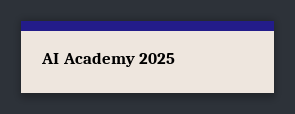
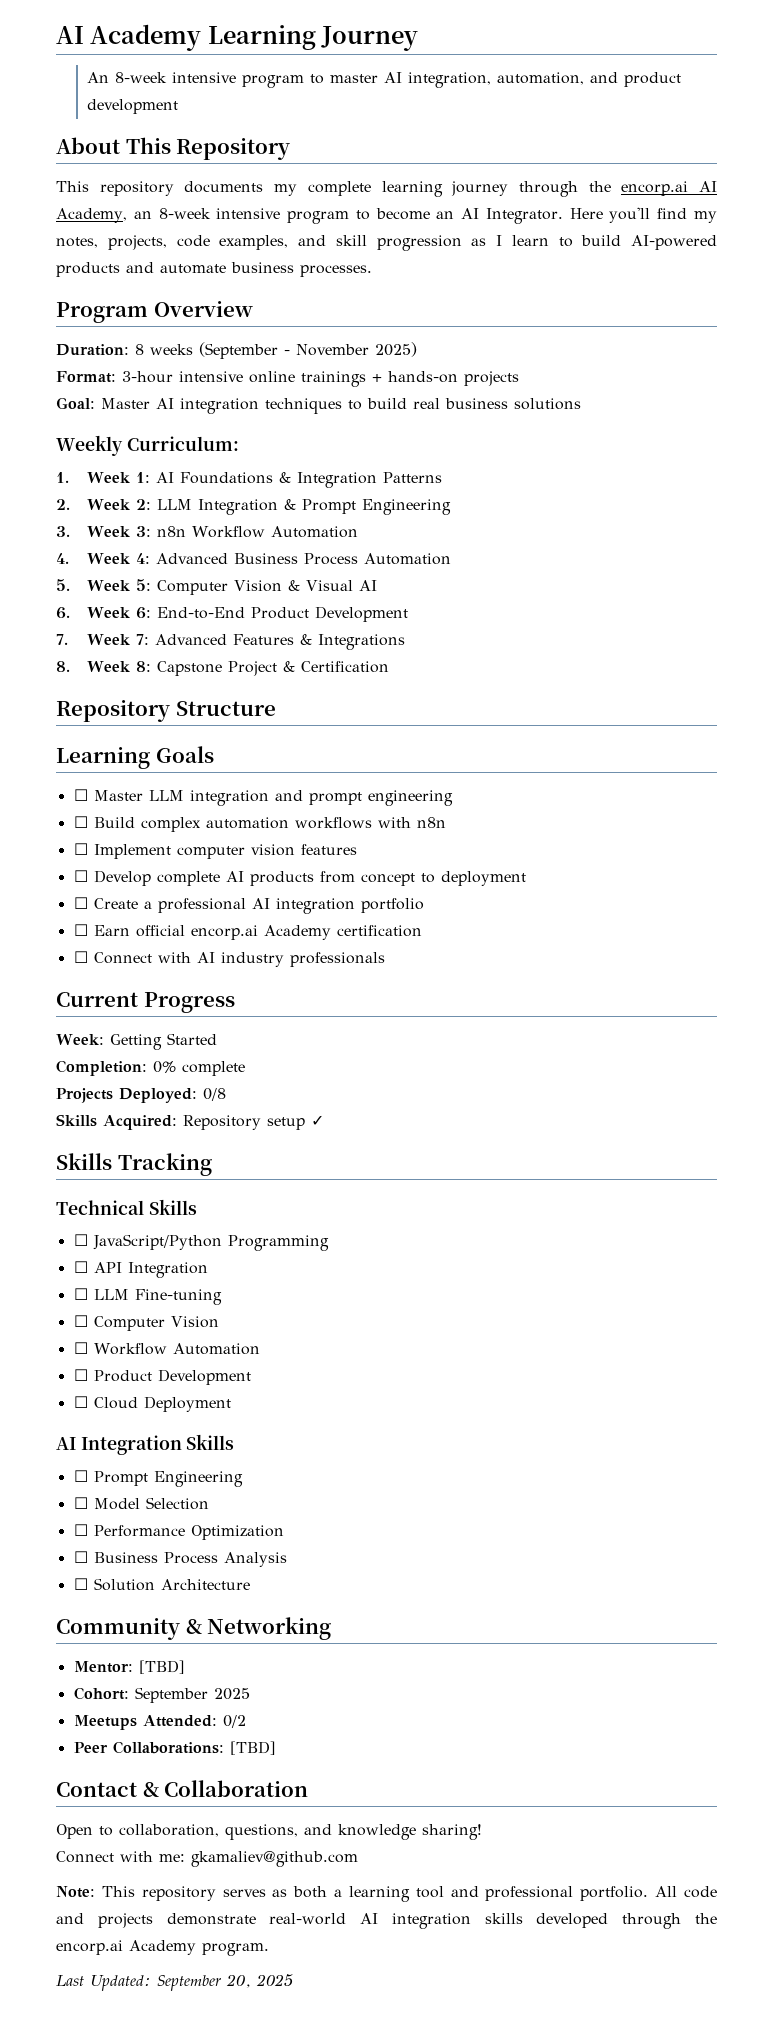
(135, 59) none -> [207,25,419,51] [86,72,681,88] [86,99,178,114] [56,137,291,160] [56,181,717,197] [56,207,717,224] [56,235,717,251] [56,262,372,277] [56,301,253,323] [56,342,417,359] [56,371,519,387] [56,397,581,414] [56,435,239,456] [56,472,442,488] [56,499,451,515] [56,526,358,538] [56,553,451,565] [56,579,377,595] [56,606,408,622] [56,634,405,650] [56,661,389,676] [56,700,276,722] [56,746,214,769] [73,789,453,806] [73,816,446,832] [73,843,357,859] [73,870,526,886] [73,897,424,914] [73,924,422,940] [73,951,385,967] [56,992,235,1013] [56,1033,217,1050] [56,1060,245,1076] [56,1088,226,1103] [56,1114,324,1130] [56,1153,212,1176] [56,1199,197,1215] [73,1234,329,1251] [73,1261,208,1278] [73,1288,222,1305] [73,1315,219,1331] [73,1342,260,1355] [73,1369,251,1385] [73,1396,231,1412] [56,1434,235,1455] [73,1470,243,1487] [73,1497,209,1510] [73,1524,284,1540] [73,1551,287,1567] [73,1578,250,1591] [56,1617,332,1640] [73,1660,185,1674] [73,1687,250,1703] [73,1715,246,1730] [73,1741,276,1755] [56,1780,309,1797] [56,1824,482,1840] [56,1851,358,1867] [56,1886,717,1902] [56,1913,717,1929] [56,1940,269,1956] [56,1974,251,1991] Learning Journey // An 8-week intensive program to master AI integration, automation, and product development // About This Repository // This repository documents my complete learning journey through the encorp.ai AI Academy, an 8-week intensive program to become an AI Integrator. Here you'll find my notes, projects, code examples, and skill progression as I learn to build AI-powered products and automate business processes. // Program Overview // Duration: 8 weeks (September - November 2025) // Format: 3-hour intensive online trainings + hands-on projects // Goal: Master AI integration techniques to build real business solutions // Weekly Curriculum: // 1. Week 1: AI Foundations & Integration Patterns // 2. Week 2: LLM Integration & Prompt Engineering // 3. Week 3: n8n Workflow Automation // 4. Week 4: Advanced Business Process Automation // 5. Week 5: Computer Vision & Visual AI // 6. Week 6: End-to-End Product Development // 7. Week 7: Advanced Features & Integrations // 8. Week 8: Capstone Project & Certification // Repository Structure // Learning Goals // ☐ Master LLM integration and prompt engineering // ☐ Build complex automation workflows with n8n // ☐ Implement computer vision features // ☐ Develop complete AI products from concept to deployment // ☐ Create a professional AI integration portfolio // ☐ Earn official encorp.ai Academy certification // ☐ Connect with AI industry professionals // Current Progress // Week: Getting Started // Completion: 0% complete // Projects Deployed: 0/8 // Skills Acquired: Repository setup ✓ // Skills Tracking // Technical Skills // ☐ JavaScript/Python Programming // ☐ API Integration // ☐ LLM Fine-tuning // ☐ Computer Vision // ☐ Workflow Automation // ☐ Product Development // ☐ Cloud Deployment // AI Integration Skills // ☐ Prompt Engineering // ☐ Model Selection // ☐ Performance Optimization // ☐ Business Process Analysis // ☐ Solution Architecture // Community & Networking // Mentor: [TBD] // Cohort: September 2025 // Meetups Attended: 0/2 // Peer Collaborations: [TBD] // Contact & Collaboration // Open to collaboration, questions, and knowledge sharing! // Connect with me: gkamaliev@github.com // Note: This repository serves as both a learning tool and professional portfolio. All code and projects demonstrate real-world AI integration skills developed through the encorp.ai Academy program. // Last Updated: September 20,

